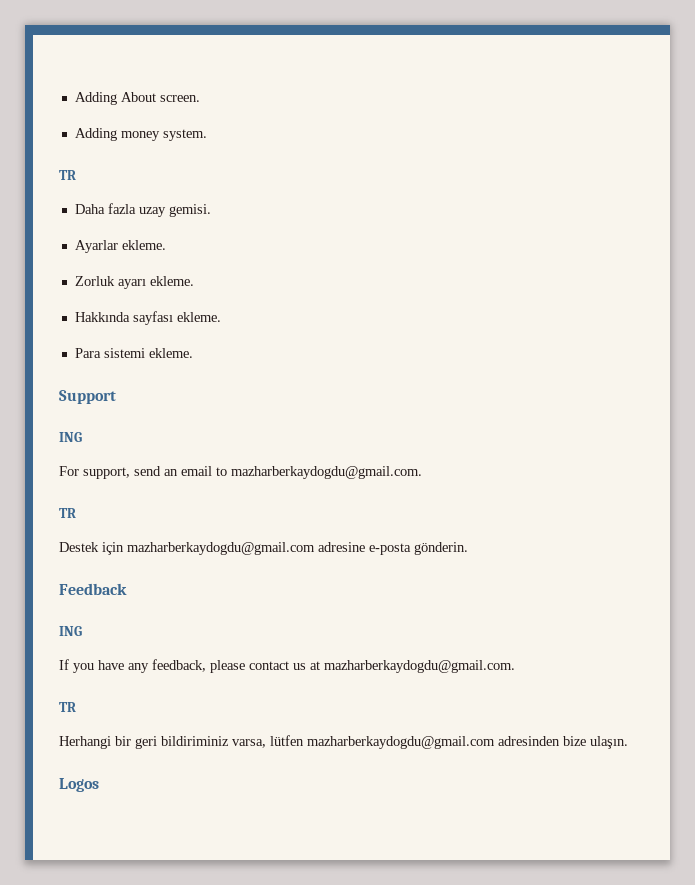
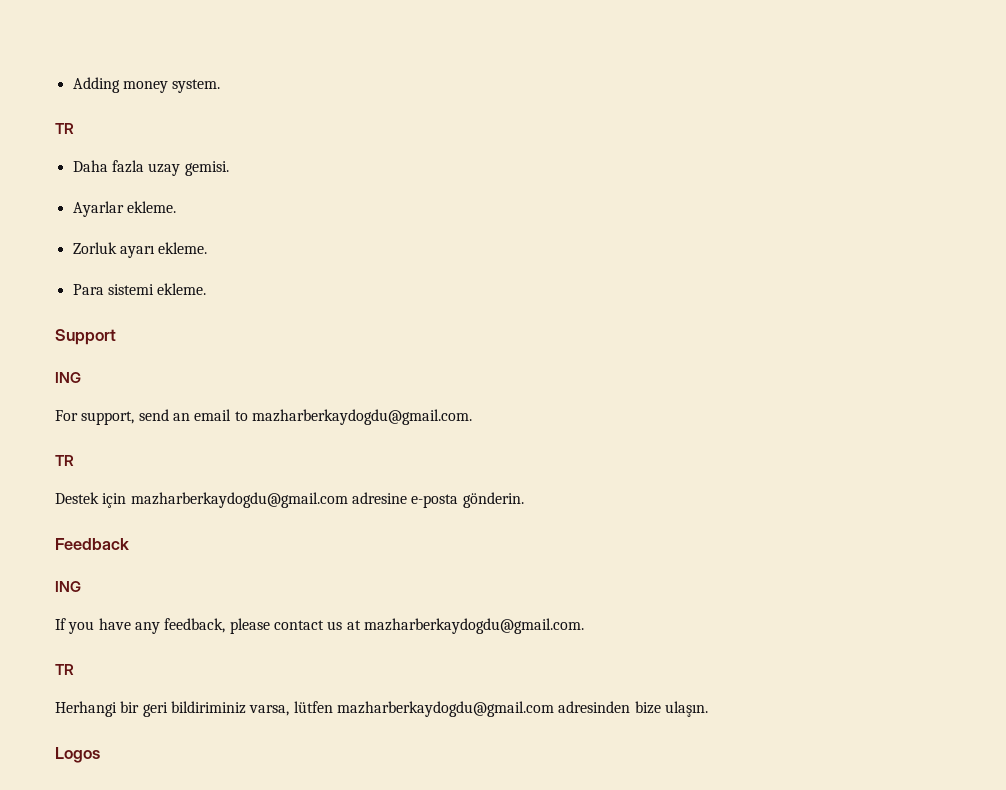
[74,92,200,105] [74,128,117,141] Adding About screen. // Adding -> [72,77,120,93] Adding
[74,311,221,325] // Hakkında sayfası ekleme. -> (208, 248) none

